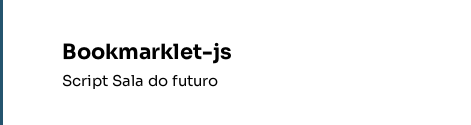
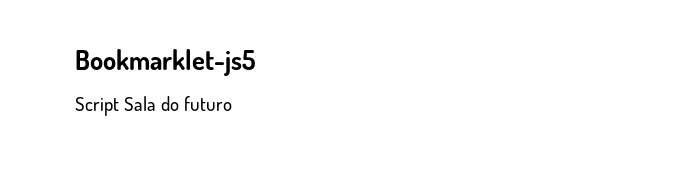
[62,42,232,64] Bookmarklet-js -> [75,49,255,76] Bookmarklet-js5

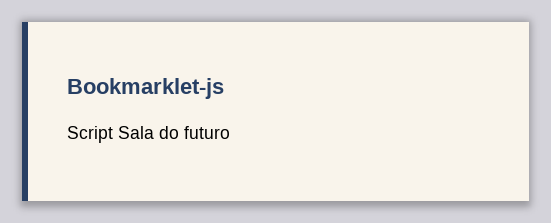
[75,49,255,76] Bookmarklet-js5 -> [67,78,224,99] Bookmarklet-js

